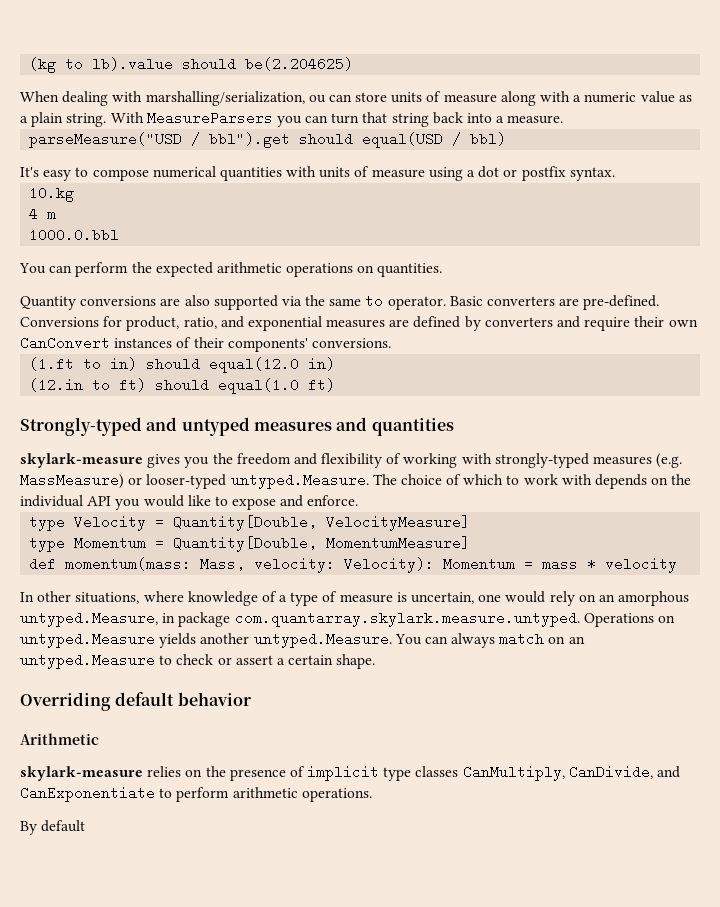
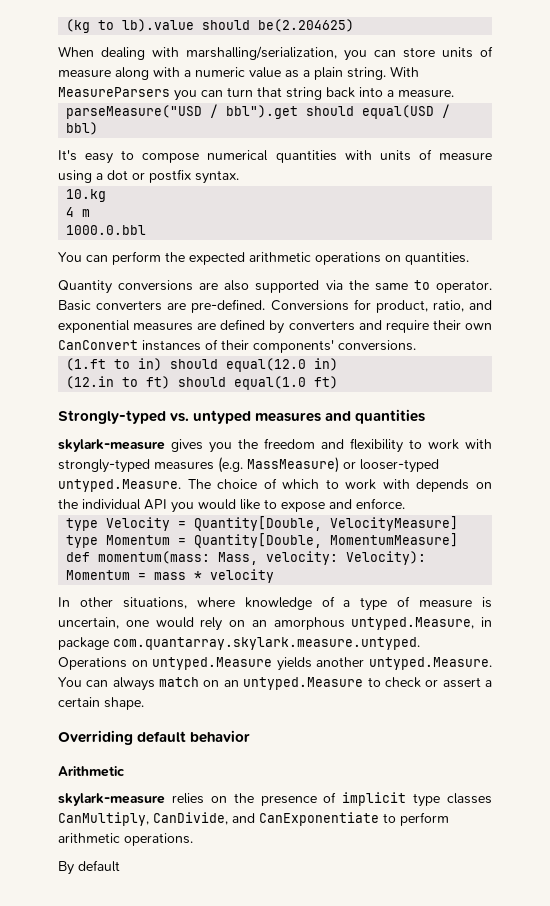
[308,95,326,103] ou -> [344,50,367,61] you
[146,417,178,431] and -> [170,413,190,422] vs.
[386,453,458,468] of working -> [409,439,459,450] to work

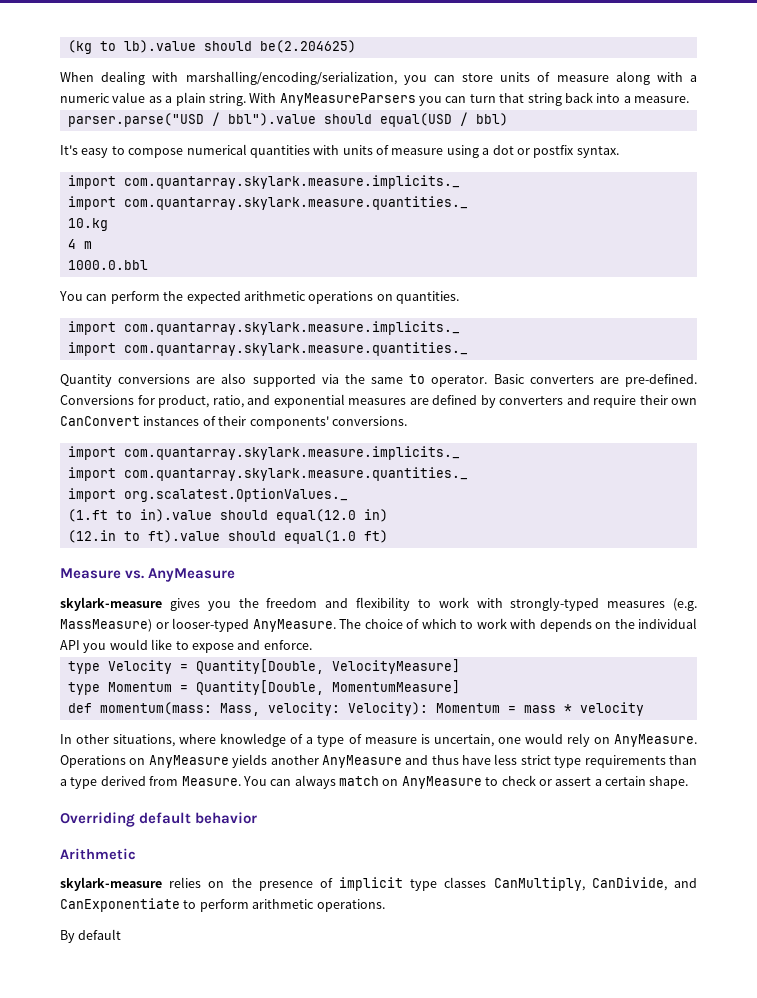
[186,46,337,60] marshalling/serialization, -> [185,71,397,85] marshalling/encoding/serialization,
[58,87,170,97] MeasureParsers -> [279,93,416,106] AnyMeasureParsers
[66,104,299,119] parseMeasure("USD / bbl").get -> [67,112,316,127] parser.parse("USD / bbl").value
(239, 177) none -> [67,175,460,189] [67,196,468,210] // import com.quantarray.skylark.measure.implicits._ // import com.quantarray.skylark.measure.quantities._
(469, 258) none -> [67,321,460,335] [67,342,468,356] // import com.quantarray.skylark.measure.implicits._ // import com.quantarray.skylark.measure.quantities._
(416, 345) none -> [67,446,460,460] [67,467,468,481] [67,488,348,502] // import com.quantarray.skylark.measure.implicits._ // import com.quantarray.skylark.measure.quantities._ // import org.scalatest.OptionValues._
[138,358,163,371] in) -> [139,509,212,522] in).value
[146,376,171,389] ft) -> [147,530,220,543] ft).value
[58,409,426,424] Strongly-typed vs. untyped measures and quantities -> [60,568,236,582] Measure vs. AnyMeasure
[58,479,181,492] untyped.Measure. -> [252,619,336,632] AnyMeasure.
[251,617,492,630] [58,637,420,650] an amorphous untyped.Measure, in package com.quantarray.skylark.measure.untyped. -> [614,734,697,747] AnyMeasure.
[152,657,273,670] untyped.Measure -> [148,755,229,768] AnyMeasure
[369,657,492,670] untyped.Measure. -> [321,754,697,768] [60,776,241,789] AnyMeasure and thus have less strict type requirements than a type derived from Measure.
[223,677,364,690] an untyped.Measure -> [401,776,482,789] AnyMeasure

